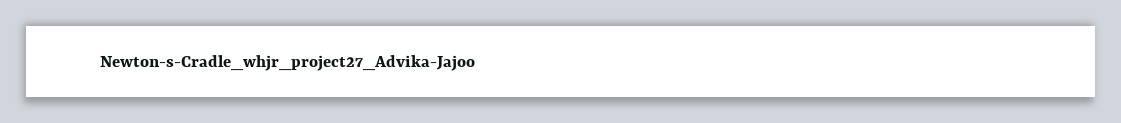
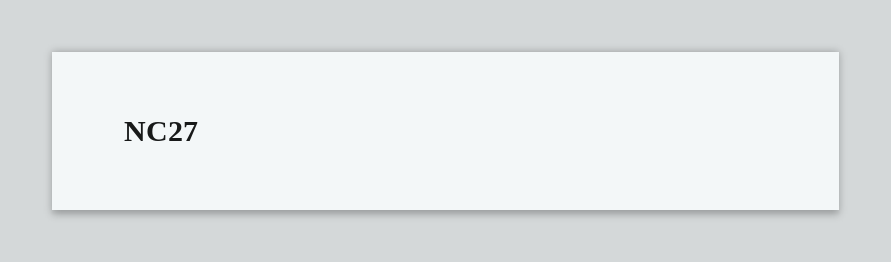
[100,55,475,71] Newton-s-Cradle_whjr_project27_Advika-Jajoo -> [124,122,198,141] NC27

